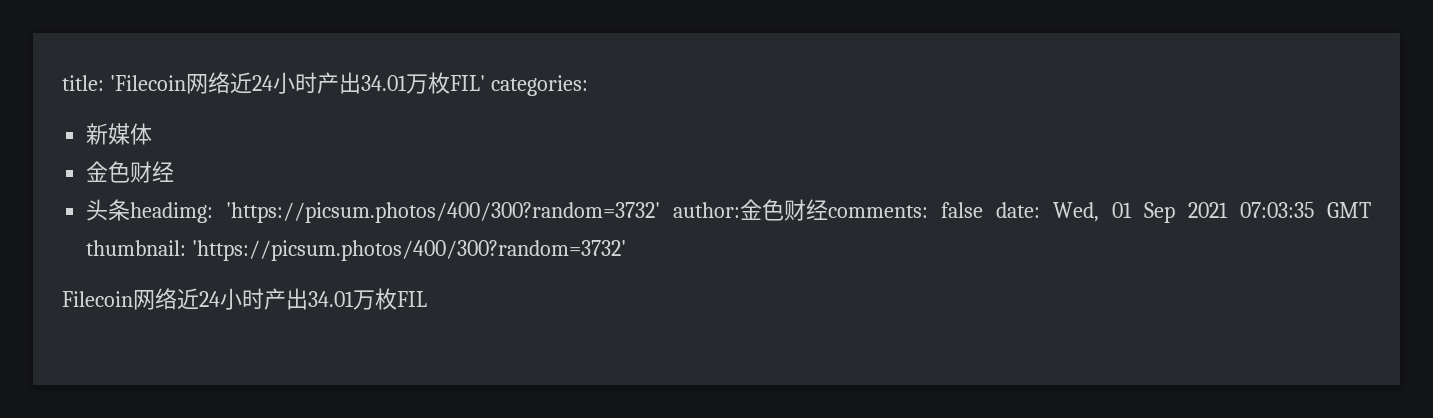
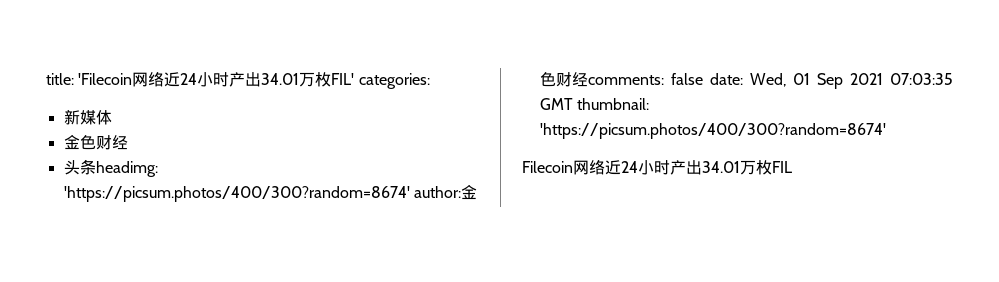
[226,202,661,223] 'https://picsum.photos/400/300?random=3732' -> [63,186,410,202] 'https://picsum.photos/400/300?random=8674'
[192,240,627,261] 'https://picsum.photos/400/300?random=3732' -> [539,123,886,139] 'https://picsum.photos/400/300?random=8674'

